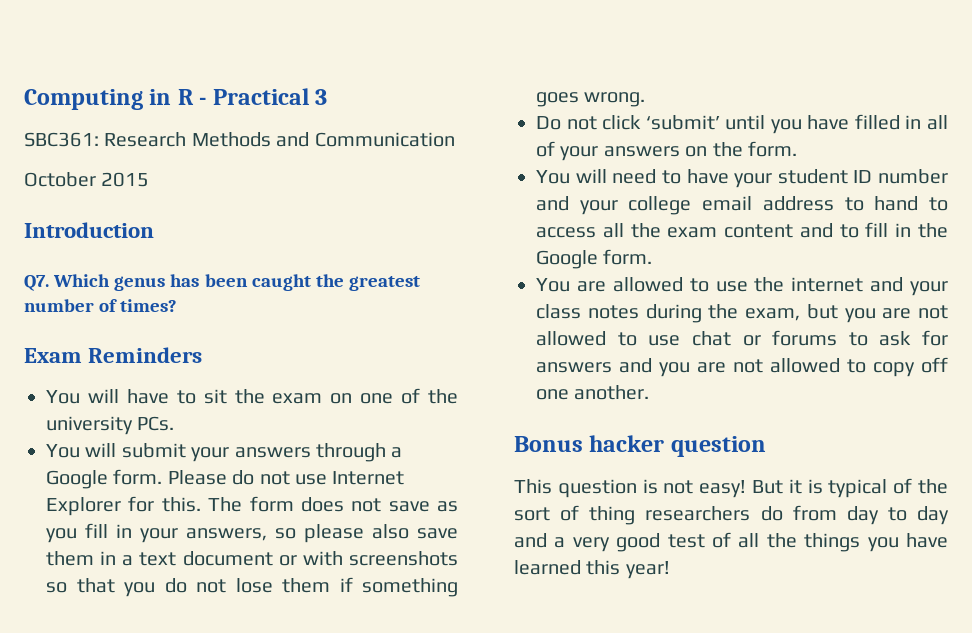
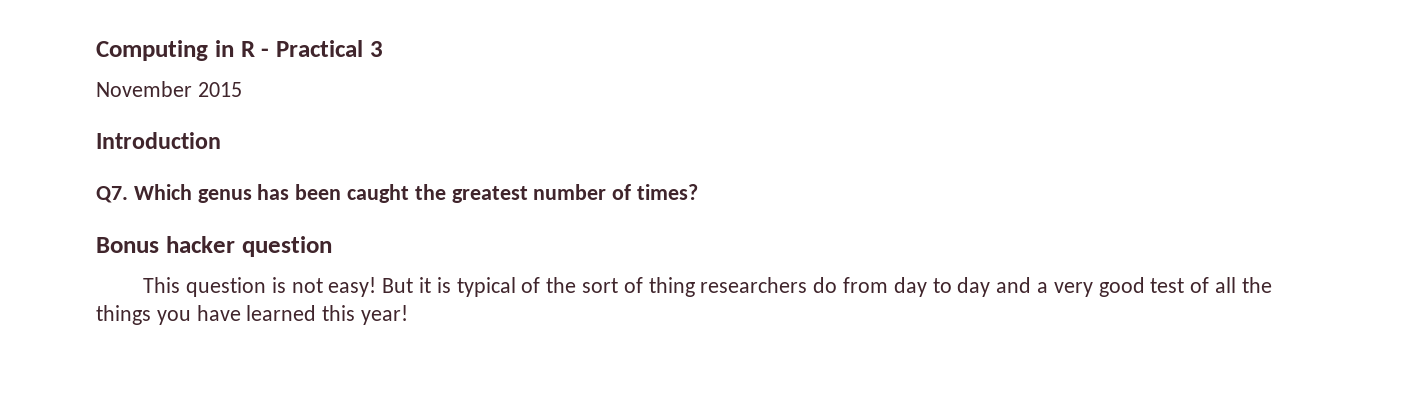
[24,132,455,147] [24,172,96,187] SBC361: Research Methods and Communication // October -> [96,81,192,97] November
[24,347,203,363] [46,388,458,404] [46,416,175,435] [46,443,403,462] [46,469,405,489] [46,496,458,516] [46,523,458,543] [46,551,458,566] [46,577,458,597] [536,92,646,107] [536,114,948,134] [536,141,797,161] [536,169,948,188] [536,196,948,215] [536,222,948,238] [536,249,653,269] [536,277,948,296] [536,304,948,323] [536,330,948,346] [536,357,948,377] [536,385,650,400] // Exam Reminders // You will have to sit the exam on one of the university PCs. // You will submit your answers through a Google form. Please do not use Internet Explorer for this. The form does not save as you fill in your answers, so please also save them in a text document or with screenshots so that you do not lose them if something goes wrong. // Do not click ‘submit’ until you have filled in all of your answers on the form. // You will need to have your student ID number and your college email address to hand to access all the exam content and to fill in the Google form. // You are allowed to use the internet and your class notes during the exam, but you are not allowed to use chat or forums to ask for answers and you are not allowed to copy off one another. -> (699, 192) none

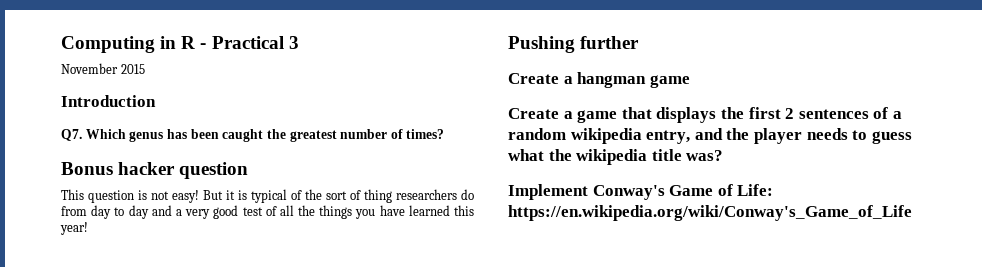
(409, 315) none -> [508,36,640,53] [508,72,690,88] [508,107,902,123] [508,128,912,144] [508,149,724,165] [508,184,774,200] [508,205,912,221] // Pushing further // Create a hangman game // Create a game that displays the first 2 sentences of a random wikipedia entry, and the player needs to guess what the wikipedia title was? // Implement Conway's Game of Life: https://en.wikipedia.org/wiki/Conway's_Game_of_Life

